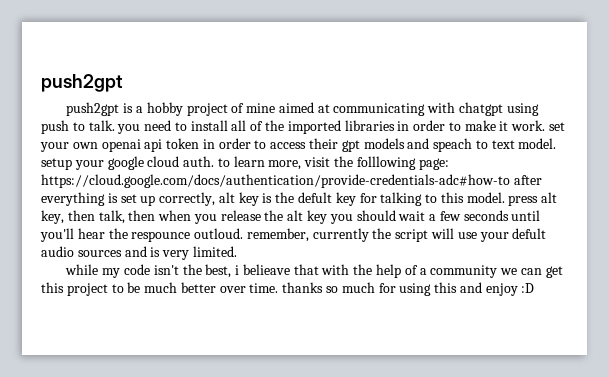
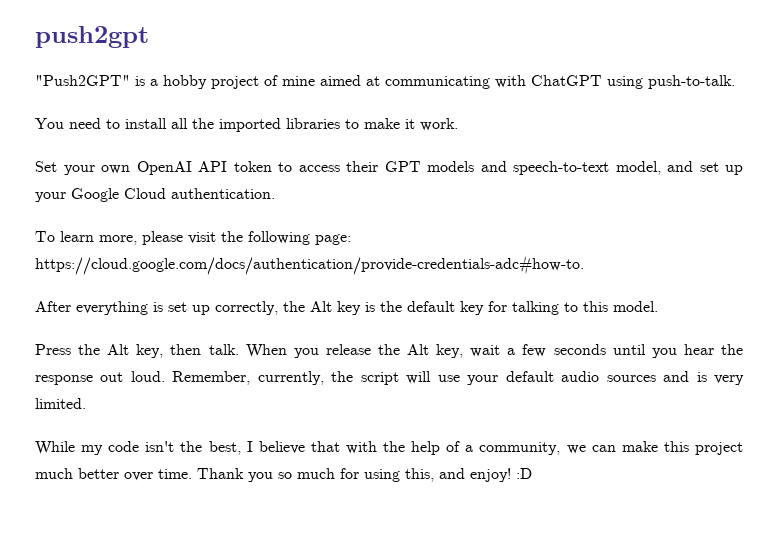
[66,102,120,116] push2gpt -> [35,75,130,86] "Push2GPT"
[459,102,539,116] [41,120,141,134] chatgpt using push to talk. you -> [531,75,735,89] [35,118,64,129] ChatGPT using push-to-talk. // You
[250,121,264,131] of -> (188, 123) none
[397,120,446,131] in order -> (340, 123) none
[549,122,566,131] set -> [35,161,57,172] // Set
[101,138,251,152] openai api token in order -> [136,161,272,175] OpenAI API token
[341,140,360,152] gpt -> [384,161,421,172] GPT
[433,138,557,152] [41,156,230,170] speach to text model. setup your google cloud auth. to -> [513,161,743,175] [35,188,275,202] [35,231,55,242] speech-to-text model, and set up your Google Cloud authentication. // To
(302, 165) none -> [142,231,183,245] please
[356,156,449,170] [41,174,542,188] folllowing page: https://cloud.google.com/docs/authentication/provide-credentials-adc#how-to after -> [248,231,351,245] [35,255,584,275] [35,301,71,312] following page: https://cloud.google.com/docs/authentication/provide-credentials-adc#how-to. // After
[218,192,235,203] alt -> [283,301,332,312] the Alt
[298,192,333,203] defult -> [407,301,455,312] default
[508,192,558,206] [41,210,396,224] press alt key, then talk, then when you release the alt key you should -> [35,344,464,358] // Press the Alt key, then talk. When you release the Alt key,
[40,228,74,242] you'll -> [651,348,677,358] you
[131,228,369,242] respounce outloud. remember, currently -> [35,371,324,385] response out loud. Remember, currently,
[512,228,547,239] defult -> [505,371,554,382] default
[65,264,99,275] while -> [35,441,75,455] While
[235,264,290,275] i belieave -> [246,441,305,454] I believe
[430,265,498,278] community -> [479,442,561,455] community,
[545,266,563,278] get -> [621,441,658,452] make
[111,282,141,293] to be -> (743, 448) none
[282,282,324,293] thanks -> [197,468,273,482] Thank you
[434,282,518,296] this and enjoy -> [405,468,511,482] this, and enjoy!

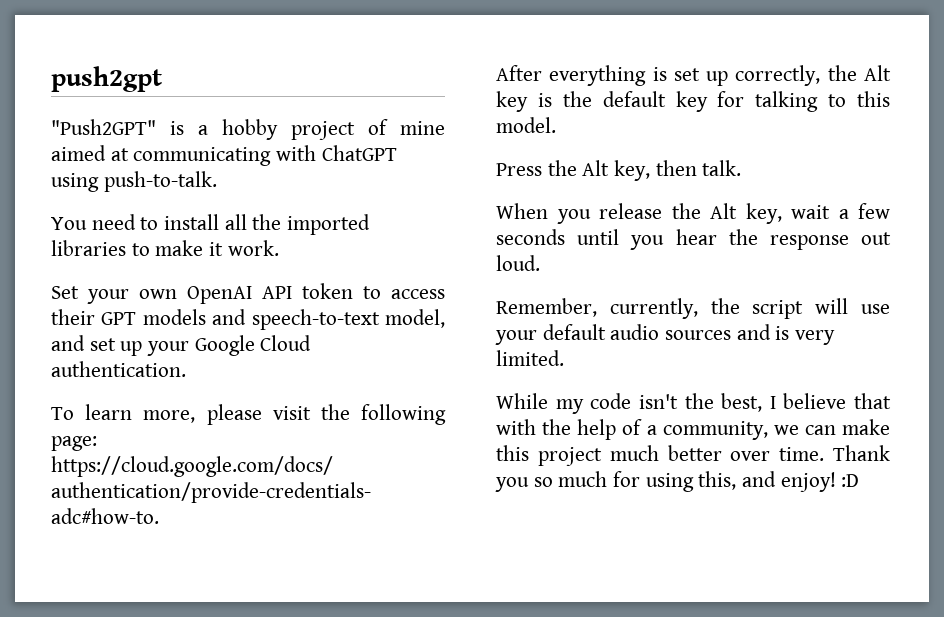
(239, 349) none -> (742, 168) //
(165, 376) none -> (540, 263) //

